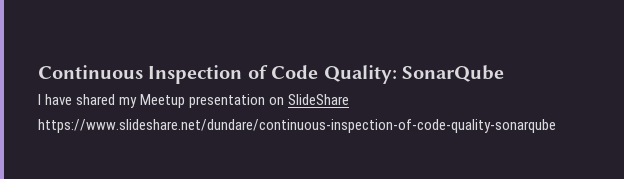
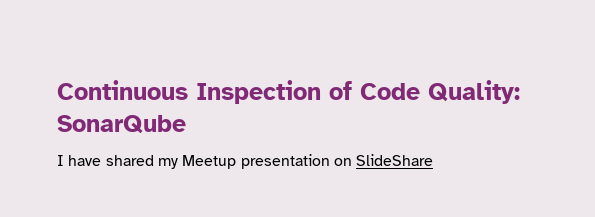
[38,119,556,133] // https://www.slideshare.net/dundare/continuous-inspection-of-code-quality-sonarqube -> (434, 160) none

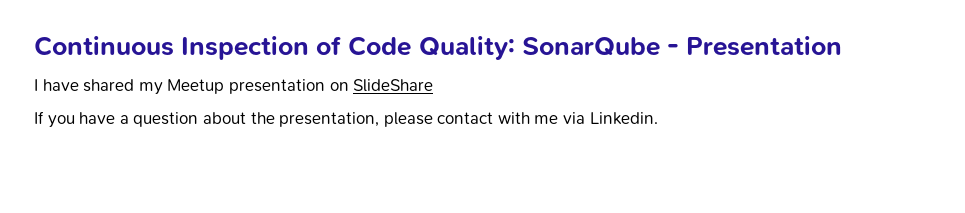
(186, 124) none -> [666,36,843,56] - Presentation
(434, 160) none -> [34,111,658,128] // If you have a question about the presentation, please contact with me via Linkedin.

